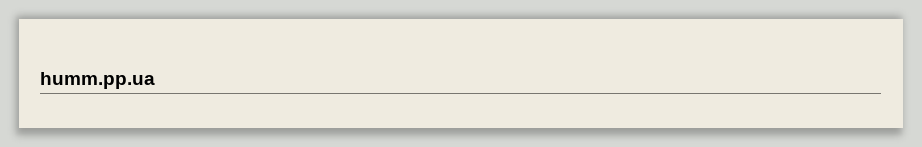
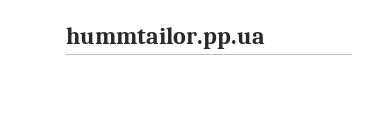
[40,72,155,89] humm.pp.ua -> [66,27,265,49] hummtailor.pp.ua

